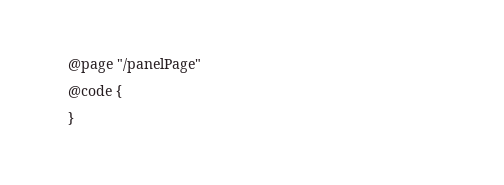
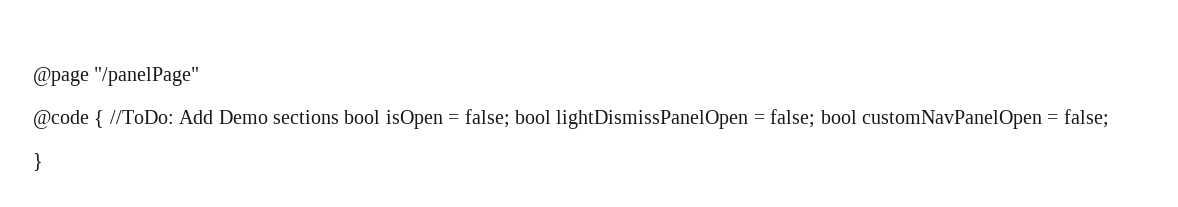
(122, 91) none -> [109,109,1109,129] //ToDo: Add Demo sections bool isOpen = false; bool lightDismissPanelOpen = false; bool customNavPanelOpen = false;

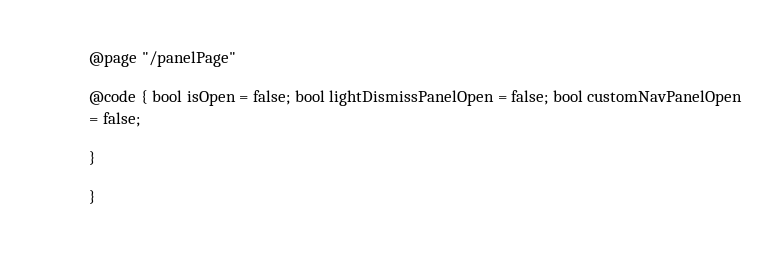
[109,110,339,124] //ToDo: Add Demo sections -> (148, 97) none
(43, 162) none -> [89,190,96,204] // }

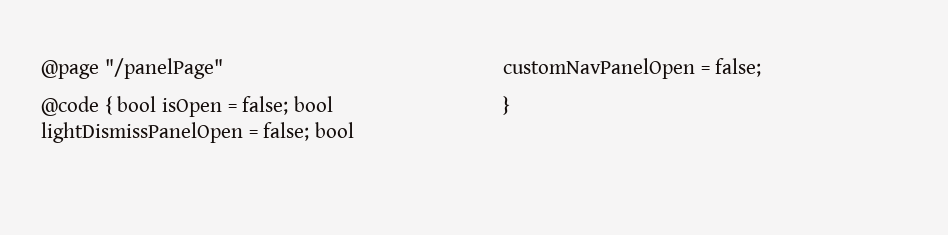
[89,190,96,204] // } -> (510, 105) none

